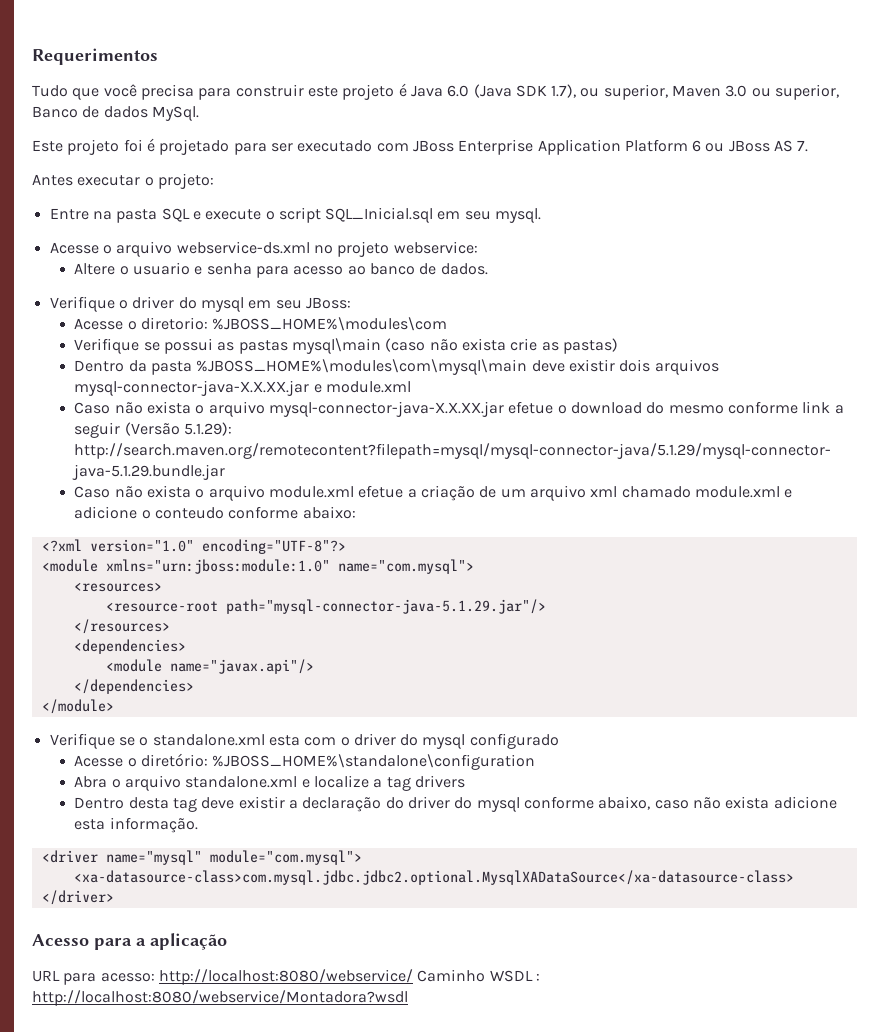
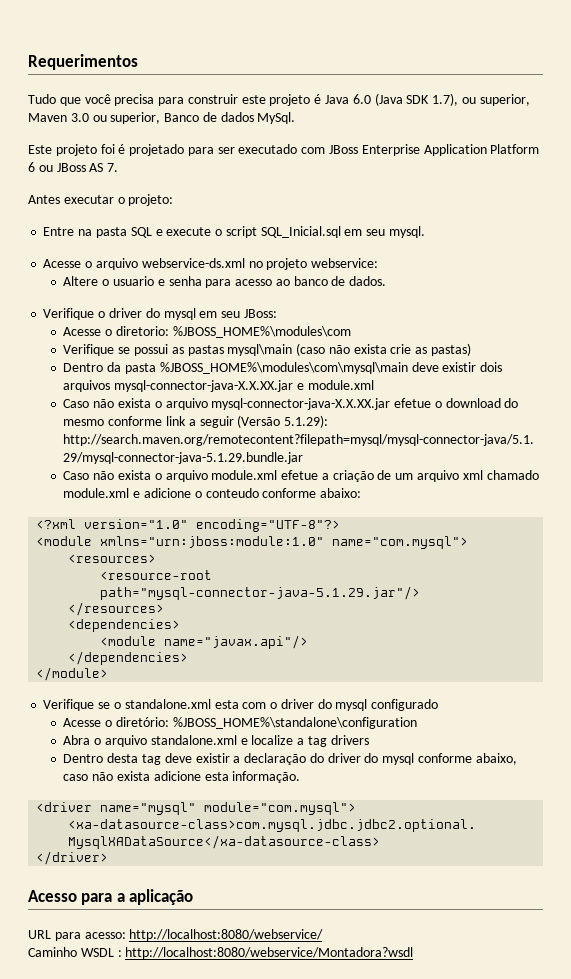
(413, 977) none -> (324, 935) //

